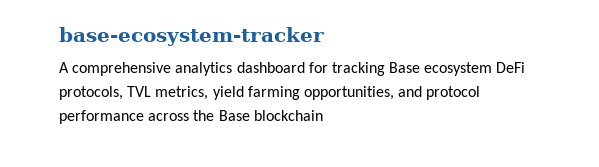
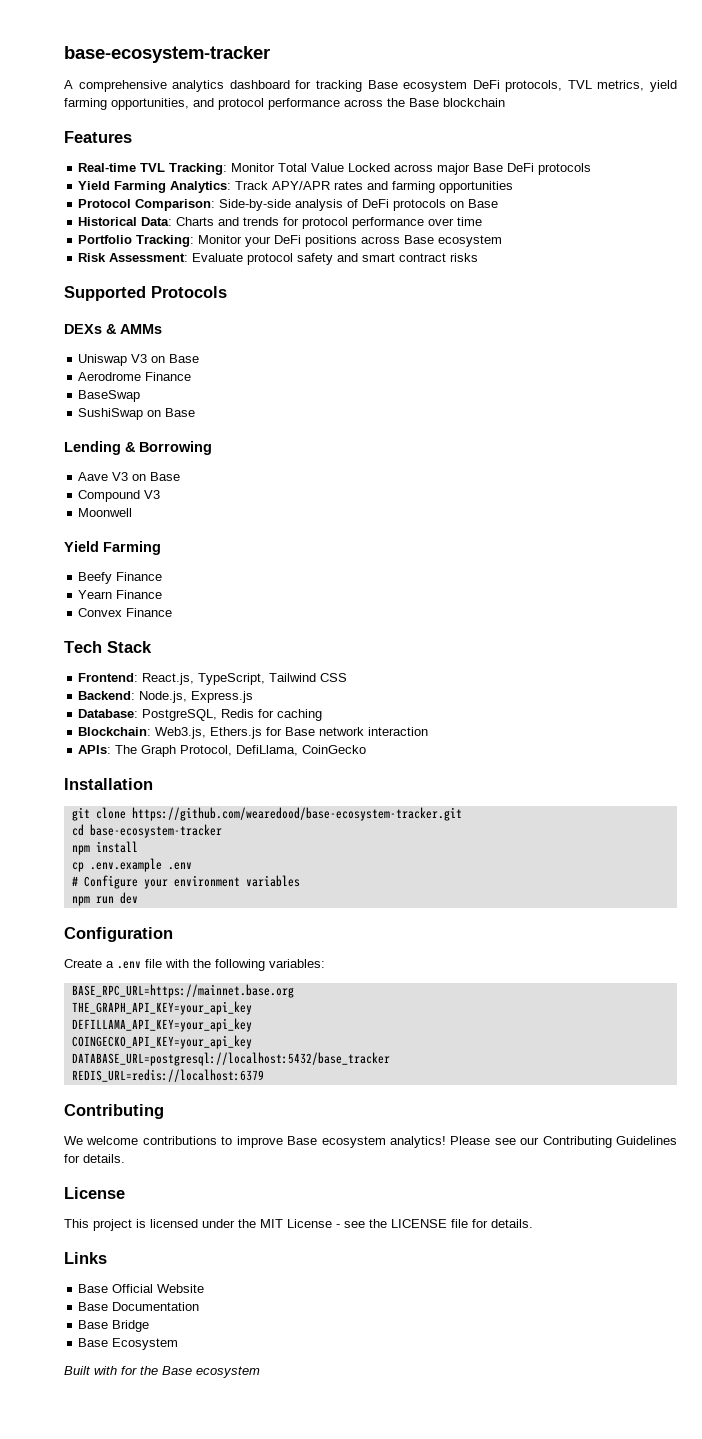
(323, 115) none -> [64,131,132,143] [78,163,592,175] [78,181,514,193] [78,199,499,211] [78,217,483,229] [78,235,503,247] [78,253,479,265] [64,286,227,301] [64,324,162,334] [78,354,200,366] [78,372,192,381] [78,390,141,402] [78,408,196,420] [64,441,212,455] [78,472,181,481] [78,490,161,502] [78,508,133,517] [64,541,161,555] [78,572,163,584] [78,590,163,599] [78,608,173,617] [64,641,152,653] [78,673,348,685] [78,691,254,703] [78,709,323,721] [78,727,429,739] [78,745,367,757] [64,778,153,790] [71,807,462,821] [71,824,222,838] [71,841,138,855] [71,858,192,872] [71,875,300,889] [71,892,138,906] [64,927,173,942] [64,959,325,971] [71,984,294,998] [71,1001,252,1015] [71,1018,252,1032] [71,1035,252,1049] [71,1052,390,1066] [71,1069,264,1082] [64,1104,164,1119] [64,1136,678,1148] [64,1154,125,1163] [64,1187,125,1199] [64,1219,533,1231] [64,1252,107,1264] [78,1284,205,1293] [78,1302,200,1311] [78,1320,150,1332] [78,1338,179,1350] [64,1366,260,1378] // Features // Real-time TVL Tracking: Monitor Total Value Locked across major Base DeFi protocols // Yield Farming Analytics: Track APY/APR rates and farming opportunities // Protocol Comparison: Side-by-side analysis of DeFi protocols on Base // Historical Data: Charts and trends for protocol performance over time // Portfolio Tracking: Monitor your DeFi positions across Base ecosystem // Risk Assessment: Evaluate protocol safety and smart contract risks // Supported Protocols // DEXs & AMMs // Uniswap V3 on Base // Aerodrome Finance // BaseSwap // SushiSwap on Base // Lending & Borrowing // Aave V3 on Base // Compound V3 // Moonwell // Yield Farming // Beefy Finance // Yearn Finance // Convex Finance // Tech Stack // Frontend: React.js, TypeScript, Tailwind CSS // Backend: Node.js, Express.js // Database: PostgreSQL, Redis for caching // Blockchain: Web3.js, Ethers.js for Base network interaction // APIs: The Graph Protocol, DefiLlama, CoinGecko // Installation // git clone https://github.com/wearedood/base-ecosystem-tracker.git // cd base-ecosystem-tracker // npm install // cp .env.example .env // # Configure your environment variables // npm run dev // Configuration // Create a .env file with the following variables: // BASE_RPC_URL=https://mainnet.base.org // THE_GRAPH_API_KEY=your_api_key // DEFILLAMA_API_KEY=your_api_key // COINGECKO_API_KEY=your_api_key // DATABASE_URL=postgresql://localhost:5432/base_tracker // REDIS_URL=redis://localhost:6379 // Contributing // We welcome contributions to improve Base ecosystem analytics! Please see our Contributing Guidelines for details. // License // This project is licensed under the MIT License - see the LICENSE file for details. // Links // Base Official Website // Base Documentation // Base Bridge // Base Ecosystem // Built with for the Base ecosystem

